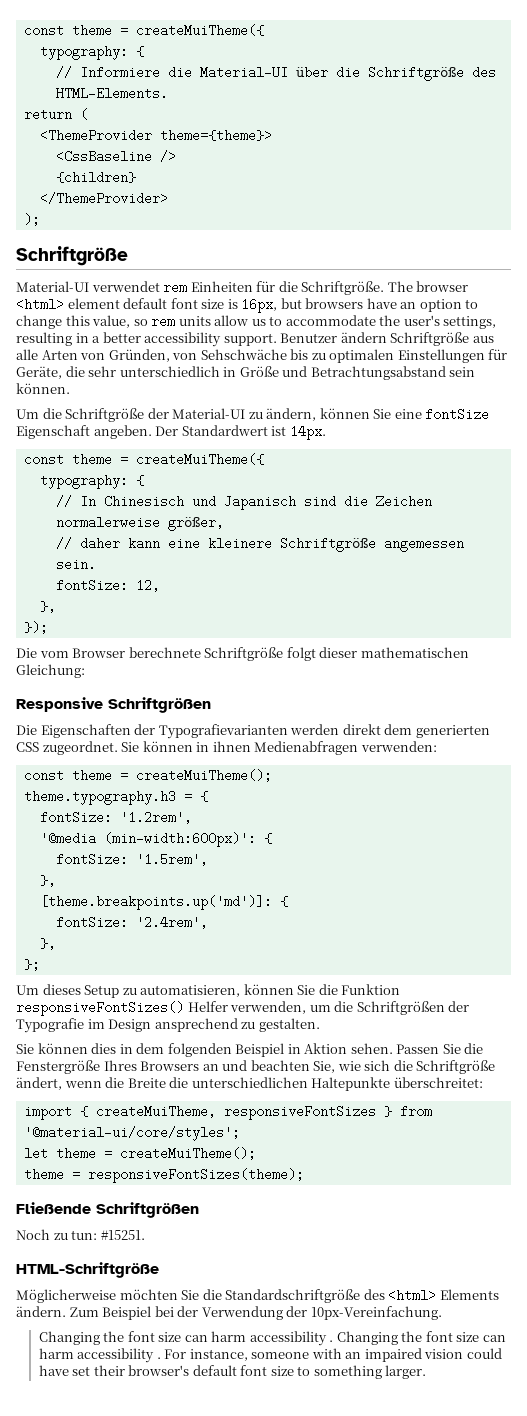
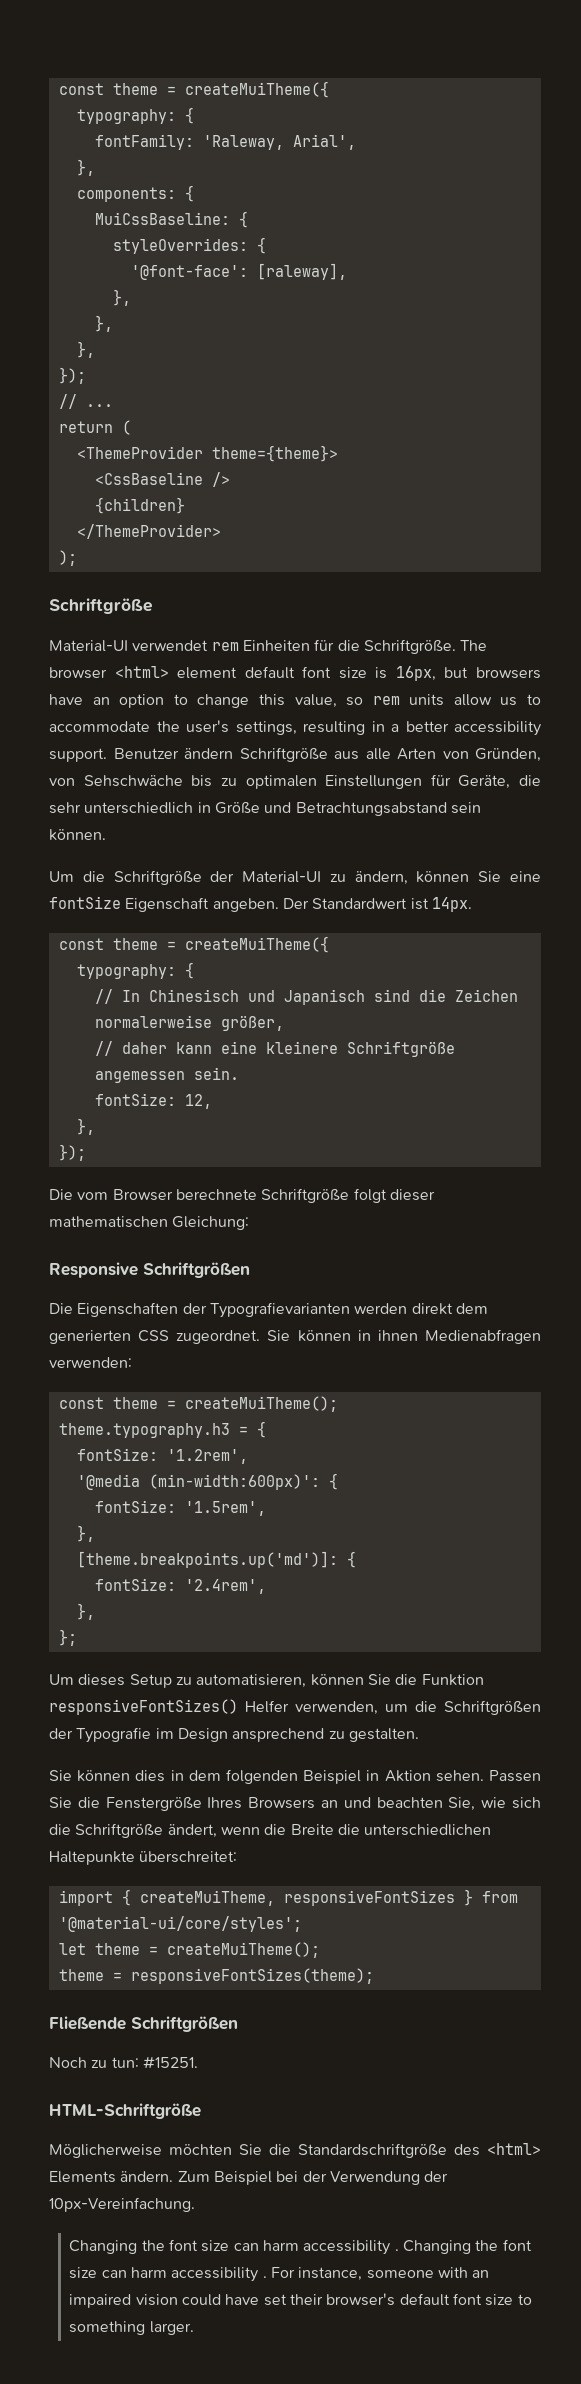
[23,24,264,37] [39,45,144,60] [55,66,496,81] [55,87,168,100] const theme = createMuiTheme({ // typography: { // // Informiere die Material-UI über die Schriftgröße des HTML-Elements. -> [58,81,329,98] [76,107,194,124] [94,134,356,150] [76,159,95,176] [76,185,194,202] [94,211,248,228] [112,237,266,254] [130,263,347,280] [112,289,131,306] [94,315,113,332] [76,341,95,358] [58,367,86,384] [58,394,113,409] const theme = createMuiTheme({ // typography: { // fontFamily: 'Raleway, Arial', // }, // components: { // MuiCssBaseline: { // styleOverrides: { // '@font-face': [raleway], // }, // }, // }, // }); // // ...

